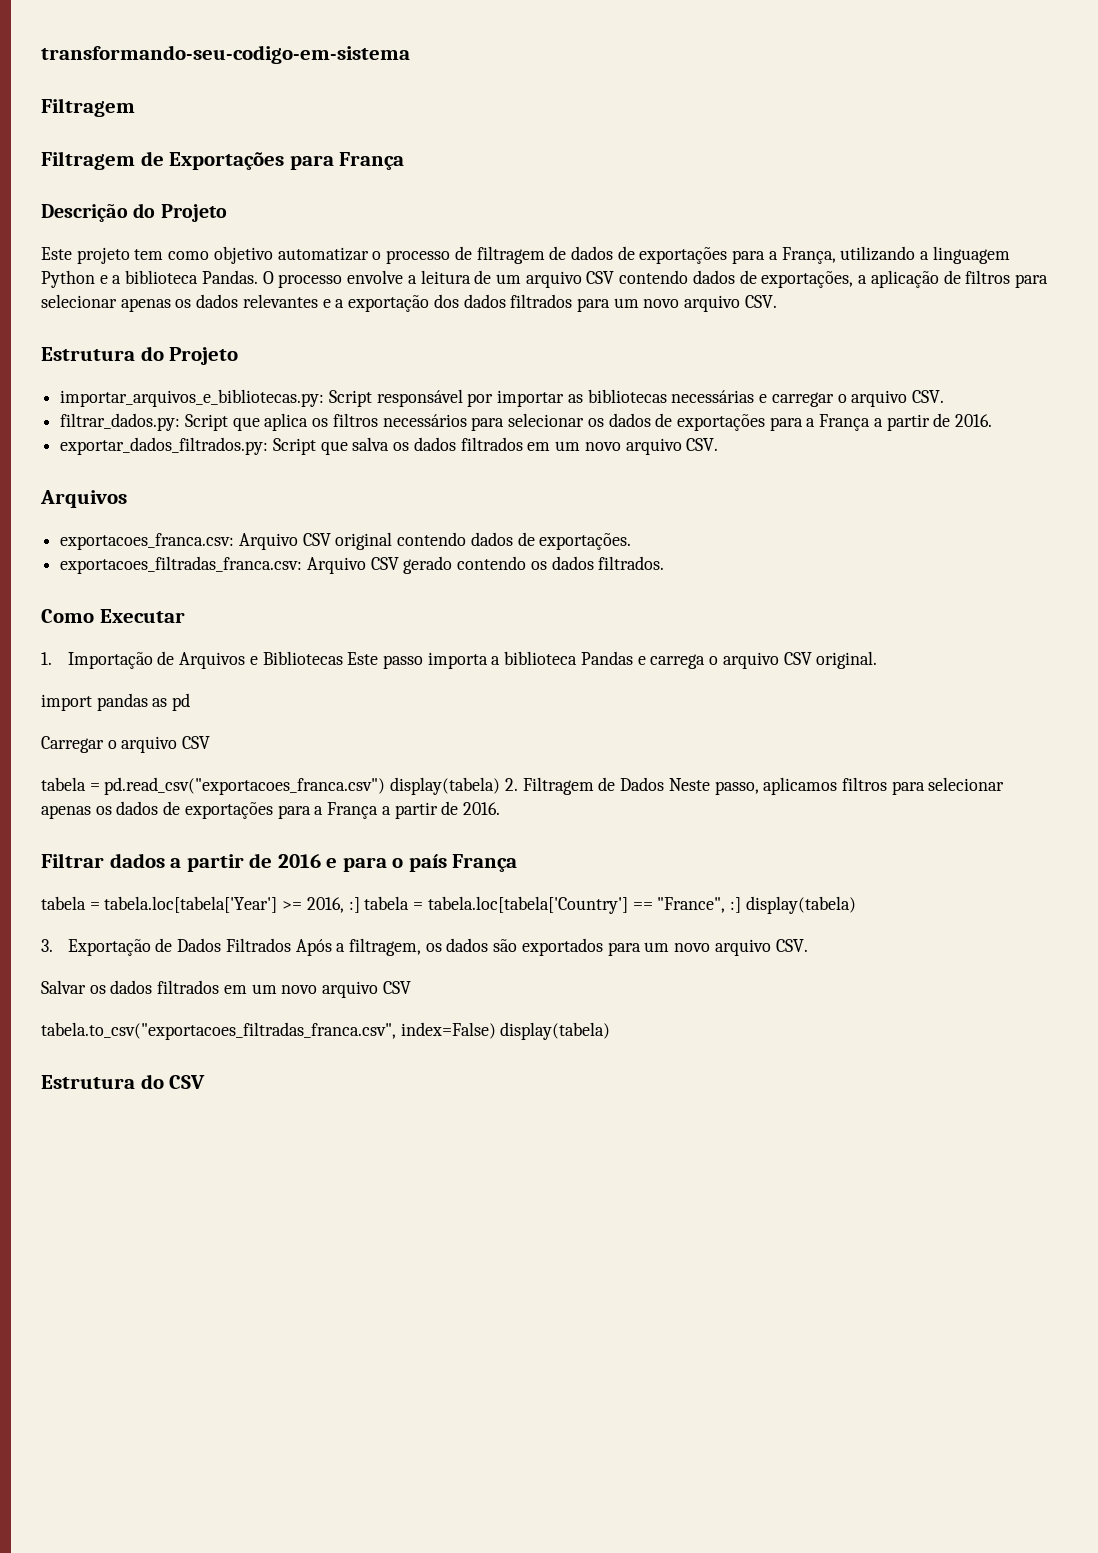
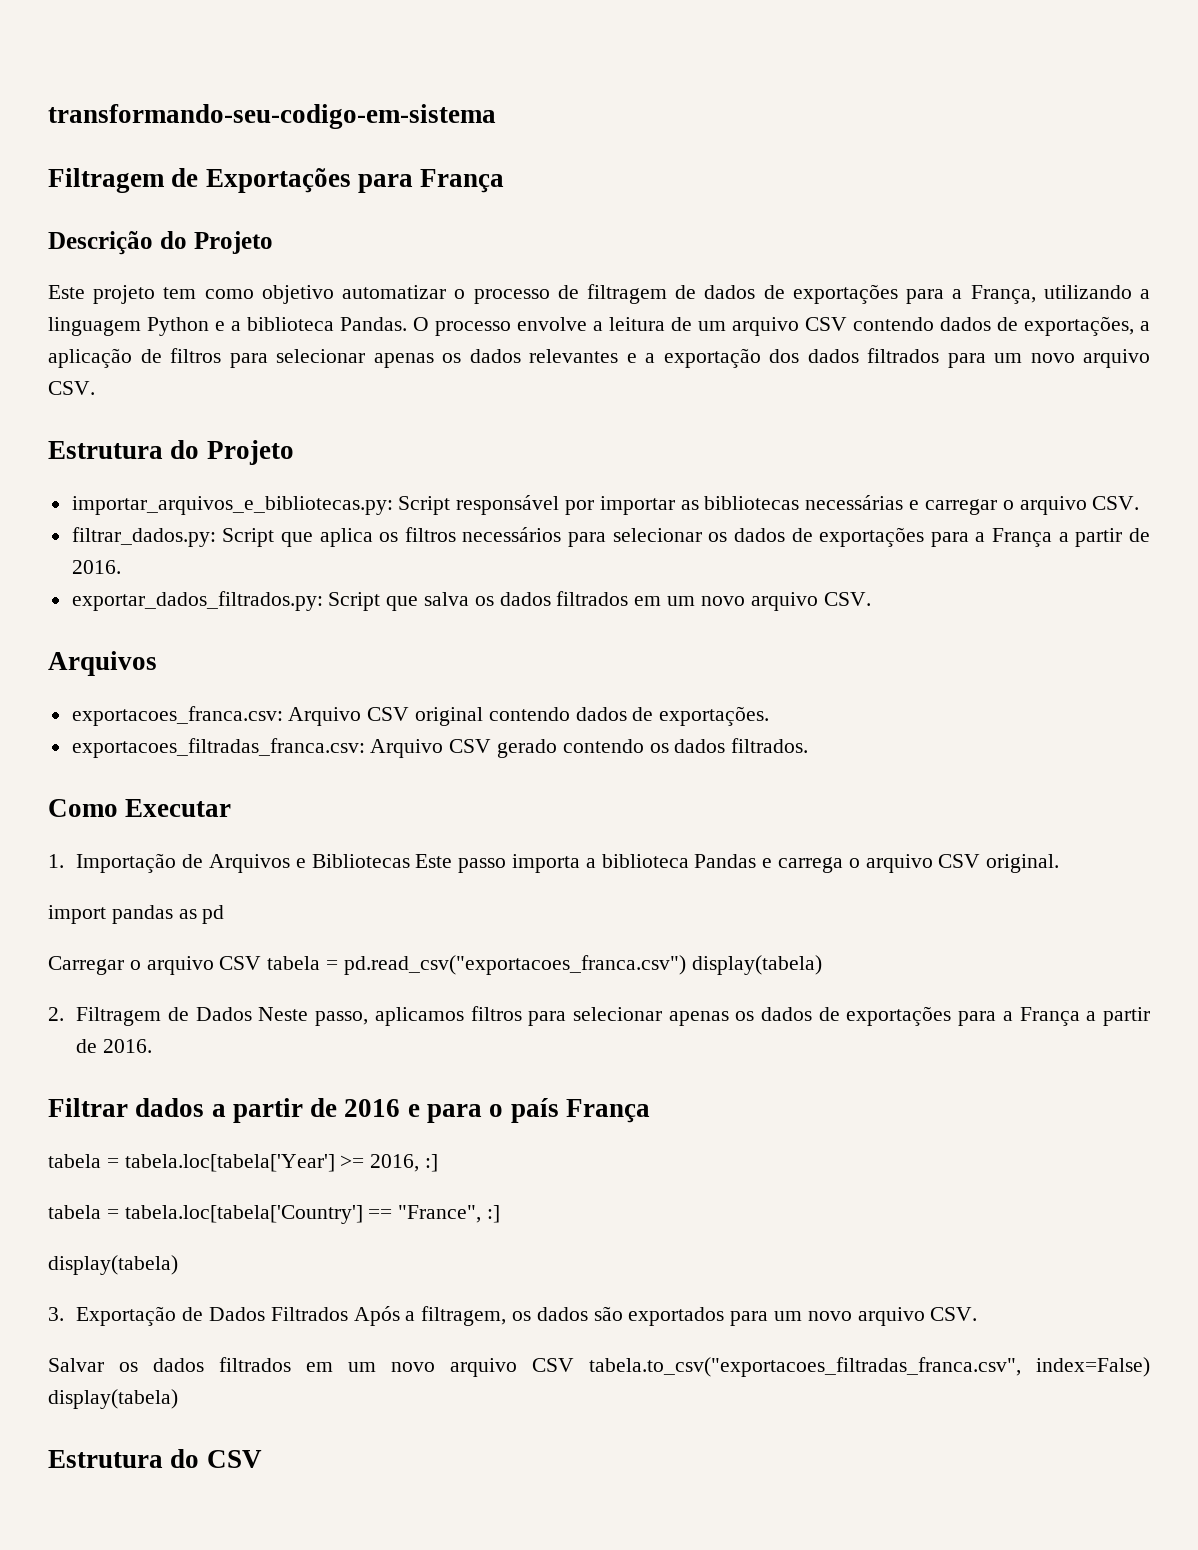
[41,151,135,170] // Filtragem -> (165, 180) none
(211, 742) // -> (262, 963) none
(501, 786) none -> (822, 965) //
(360, 905) none -> (439, 1163) //
(741, 905) none -> (501, 1214) //
(411, 987) // -> (574, 1365) none

